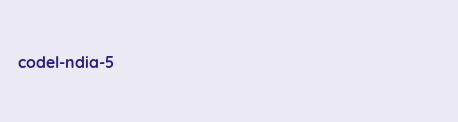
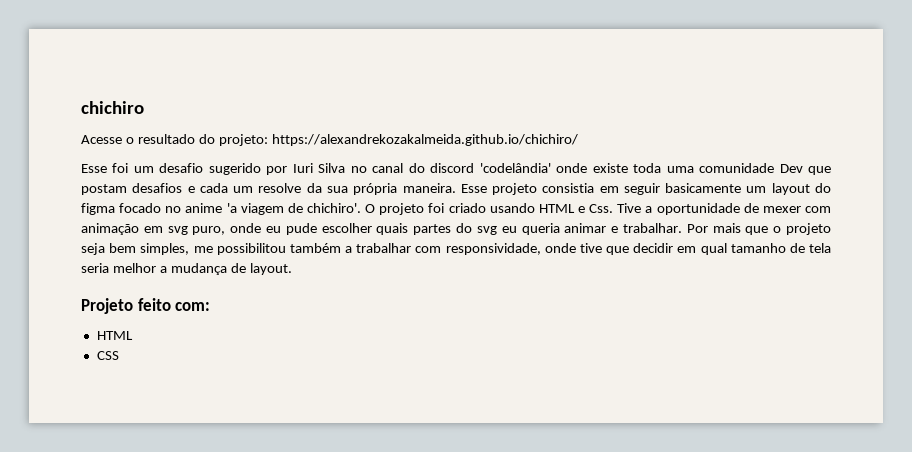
[18,56,114,68] codel-ndia-5 -> [81,101,144,114] [81,134,578,146] [81,163,832,175] [81,183,832,195] [81,203,831,215] [81,223,832,235] [81,243,831,255] [81,263,292,275] [81,298,211,314] [96,331,133,340] [96,351,119,360] chichiro // Acesse o resultado do projeto: https://alexandrekozakalmeida.github.io/chichiro/ // Esse foi um desafio sugerido por Iuri Silva no canal do discord 'codelândia' onde existe toda uma comunidade Dev que postam desafios e cada um resolve da sua própria maneira. Esse projeto consistia em seguir basicamente um layout do figma focado no anime 'a viagem de chichiro'. O projeto foi criado usando HTML e Css. Tive a oportunidade de mexer com animação em svg puro, onde eu pude escolher quais partes do svg eu queria animar e trabalhar. Por mais que o projeto seja bem simples, me possibilitou também a trabalhar com responsividade, onde tive que decidir em qual tamanho de tela seria melhor a mudança de layout. // Projeto feito com: // HTML // CSS

